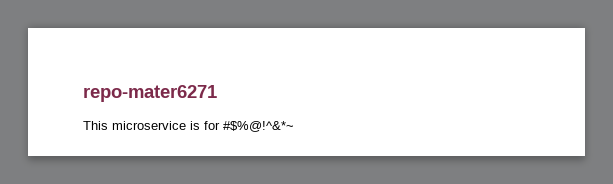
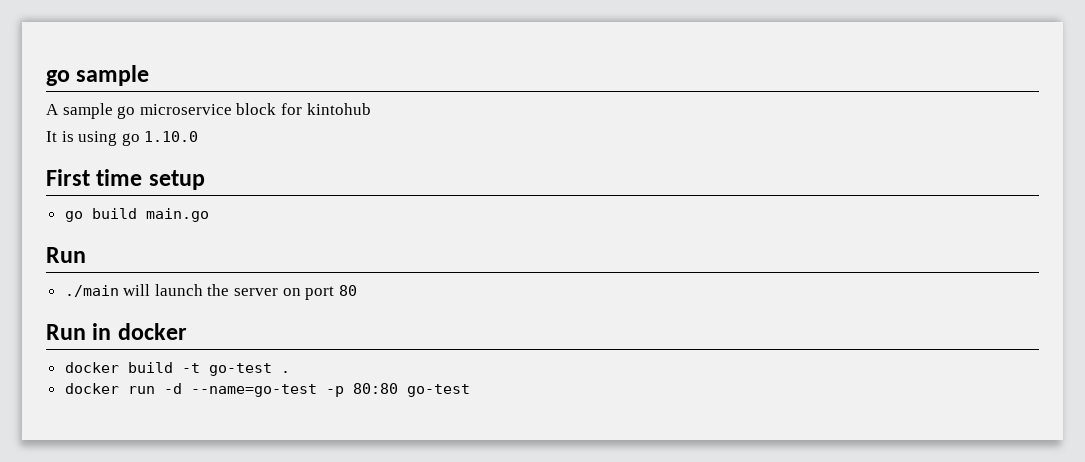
[83,85,217,102] [83,121,294,132] repo-mater6271 // This microservice is for #$%@!^&*~ -> [46,65,150,86] [46,103,371,119] [46,131,199,146] [46,169,205,190] [64,208,209,222] [46,247,86,263] [64,284,357,300] [46,323,187,340] [64,362,290,376] [64,383,470,397] go sample // A sample go microservice block for kintohub // It is using go 1.10.0 // First time setup // go build main.go // Run // ./main will launch the server on port 80 // Run in docker // docker build -t go-test . // docker run -d --name=go-test -p 80:80 go-test

